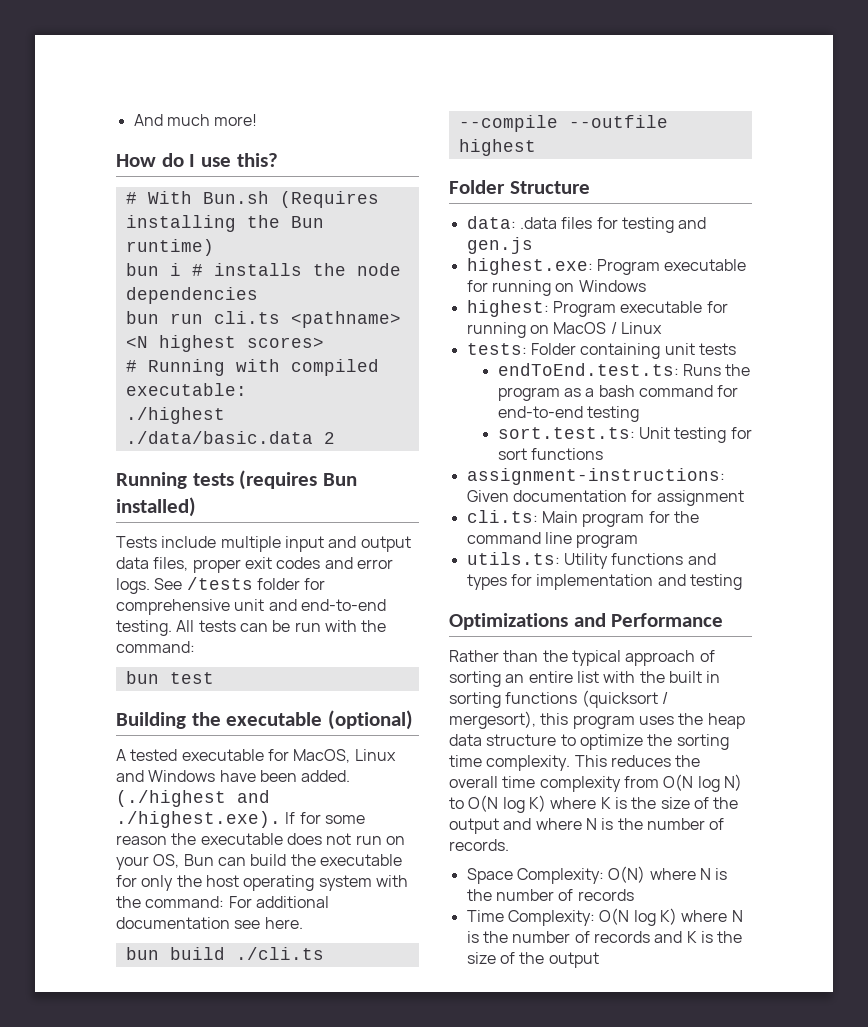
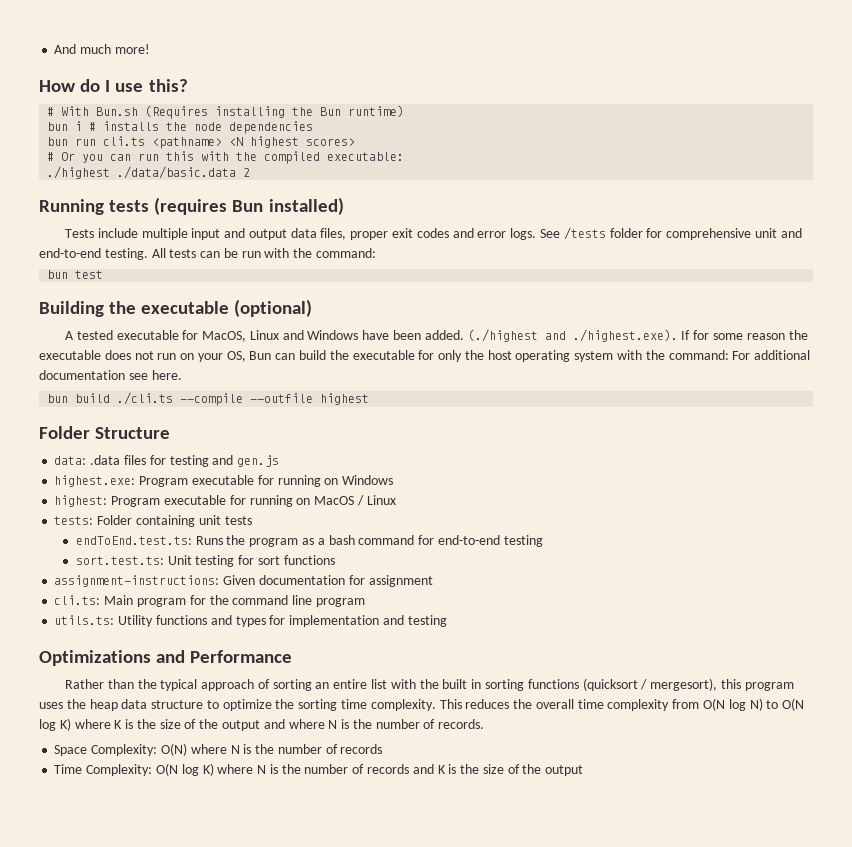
[147,359,280,376] Running with -> [61,151,258,163] Or you can run this with the

